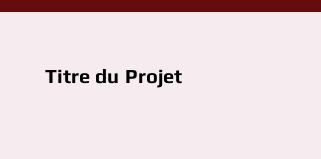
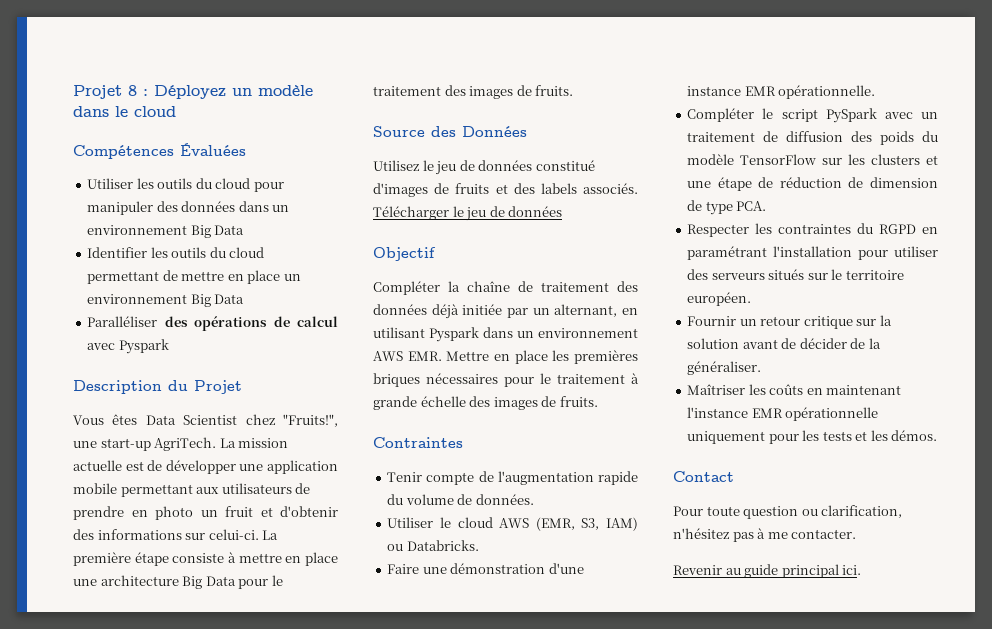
[45,69,182,88] Titre du Projet -> [73,85,313,99] [73,106,176,117] [73,143,246,159] [87,178,284,192] [87,201,290,215] [87,225,245,238] [87,247,265,258] [87,270,301,284] [87,294,245,307] [87,316,338,331] [87,339,169,354] [73,380,242,394] [73,414,338,427] [73,437,289,451] [73,460,338,474] [73,483,311,497] [73,506,338,520] [73,529,279,540] [73,552,338,566] [73,575,283,589] [373,85,574,99] [373,126,527,137] [373,160,595,175] [373,183,638,197] [373,206,563,221] [373,247,436,261] [373,281,638,295] [373,304,638,319] [373,327,638,342] [373,350,638,364] [373,373,639,387] [373,396,598,410] [373,437,463,448] [387,471,638,485] [387,494,534,505] [387,517,638,531] [387,540,479,551] [387,563,584,574] [687,85,876,99] [687,108,938,123] [687,131,938,145] [687,154,938,165] [687,177,938,191] [687,200,767,215] [687,223,938,237] [687,246,938,260] [687,269,904,280] [687,292,752,306] [687,315,892,329] [687,338,881,349] [687,361,762,375] [687,384,902,395] [687,407,879,421] [687,430,938,444] [673,471,734,482] [673,505,903,519] [673,528,857,542] [673,564,862,578] Projet 8 : Déployez un modèle dans le cloud // Compétences Évaluées // Utiliser les outils du cloud pour manipuler des données dans un environnement Big Data // Identifier les outils du cloud permettant de mettre en place un environnement Big Data // Paralléliser des opérations de calcul avec Pyspark // Description du Projet // Vous êtes Data Scientist chez "Fruits!", une start-up AgriTech. La mission actuelle est de développer une application mobile permettant aux utilisateurs de prendre en photo un fruit et d'obtenir des informations sur celui-ci. La première étape consiste à mettre en place une architecture Big Data pour le traitement des images de fruits. // Source des Données // Utilisez le jeu de données constitué d'images de fruits et des labels associés. Télécharger le jeu de données // Objectif // Compléter la chaîne de traitement des données déjà initiée par un alternant, en utilisant Pyspark dans un environnement AWS EMR. Mettre en place les premières briques nécessaires pour le traitement à grande échelle des images de fruits. // Contraintes // Tenir compte de l'augmentation rapide du volume de données. // Utiliser le cloud AWS (EMR, S3, IAM) ou Databricks. // Faire une démonstration d'une instance EMR opérationnelle. // Compléter le script PySpark avec un traitement de diffusion des poids du modèle TensorFlow sur les clusters et une étape de réduction de dimension de type PCA. // Respecter les contraintes du RGPD en paramétrant l'installation pour utiliser des serveurs situés sur le territoire européen. // Fournir un retour critique sur la solution avant de décider de la généraliser. // Maîtriser les coûts en maintenant l'instance EMR opérationnelle uniquement pour les tests et les démos. // Contact // Pour toute question ou clarification, n'hésitez pas à me contacter. // Revenir au guide principal ici.

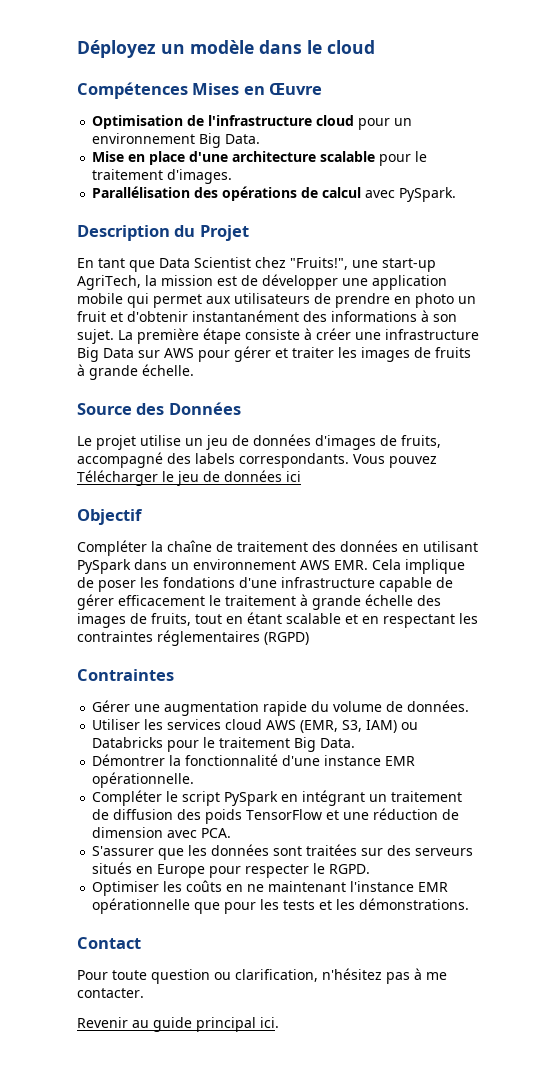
[73,85,148,99] Projet 8 : -> (77, 49) none
[180,143,246,156] [87,178,284,192] [87,201,290,215] [87,225,245,238] [87,247,265,258] [87,270,301,284] [87,294,245,307] [87,316,158,327] Évaluées // Utiliser les outils du cloud pour manipuler des données dans un environnement Big Data // Identifier les outils du cloud permettant de mettre en place un environnement Big Data // Paralléliser -> [192,83,323,95] [92,115,413,130] [92,133,261,148] [92,151,428,166] [92,169,233,184] [92,186,191,198] Mises en Œuvre // Optimisation de l'infrastructure cloud pour un environnement Big Data. // Mise en place d'une architecture scalable pour le traitement d'images. // Parallélisation
[118,339,169,354] Pyspark -> [399,187,457,202] PySpark.
[73,414,138,425] Vous êtes -> [77,258,155,272] En tant que
[154,437,289,451] [73,460,122,471] AgriTech. La mission actuelle -> [77,275,213,290] AgriTech, la mission
[120,484,193,497] permettant -> [127,293,202,308] qui permet
(338, 511) none -> [192,310,299,322] instantanément
[185,529,259,540] sur celui-ci. -> [421,310,457,322] [77,329,114,344] à son sujet.
[238,552,338,566] [73,575,283,589] [373,85,574,99] mettre en place une architecture Big Data pour le traitement des images de fruits. -> [316,328,479,340] [77,346,471,362] [77,364,194,380] créer une infrastructure Big Data sur AWS pour gérer et traiter les images de fruits à grande échelle.
[373,160,595,175] Utilisez le jeu de données constitué -> [77,434,311,450] Le projet utilise un jeu de données
[455,183,638,194] fruits et des labels associés. -> [401,435,441,448] [77,452,437,468] fruits, accompagné des labels correspondants. Vous pouvez
(563, 211) none -> [286,471,301,482] ici
[431,304,618,319] déjà initiée par un alternant, -> (398, 546) none
[429,327,479,342] Pyspark -> [77,559,131,574] PySpark
[446,350,638,364] [373,373,534,387] Mettre en place les premières briques nécessaires pour -> [372,559,465,574] [77,577,453,592] [77,594,205,610] Cela implique de poser les fondations d'une infrastructure capable de gérer efficacement
[559,396,598,407] [373,437,463,448] [387,471,594,485] fruits. // Contraintes // Tenir compte de l'augmentation -> [151,612,478,628] [77,630,309,646] [77,669,174,681] [92,700,260,716] fruits, tout en étant scalable et en respectant les contraintes réglementaires (RGPD) // Contraintes // Gérer une augmentation
[439,517,451,528] le -> [144,719,222,730] les services
[406,540,479,551] [387,563,546,574] Databricks. // Faire une démonstration -> [92,737,356,752] [92,754,279,766] Databricks pour le traitement Big Data. // Démontrer la fonctionnalité
[884,112,913,119] avec -> [281,790,366,806] en intégrant
[922,131,938,142] [687,154,938,165] [687,177,774,191] du modèle TensorFlow sur les clusters et une étape de -> [246,809,370,820] TensorFlow et une
[687,200,733,215] de type -> [167,830,198,838] avec
[687,223,938,237] [687,246,938,260] [687,269,904,280] [687,292,752,306] [687,315,892,329] [687,338,881,349] [687,361,762,375] [687,384,746,395] Respecter les contraintes du RGPD en paramétrant l'installation pour utiliser des serveurs situés sur le territoire européen. // Fournir un retour critique sur la solution avant de décider de la généraliser. // Maîtriser -> [92,844,474,860] [92,862,371,878] [92,881,160,896] S'assurer que les données sont traitées sur des serveurs situés en Europe pour respecter le RGPD. // Optimiser
(823, 391) none -> [247,884,265,892] ne
[687,431,766,444] uniquement -> [194,902,221,914] que
[891,430,938,441] démos. -> [359,898,470,910] démonstrations.

